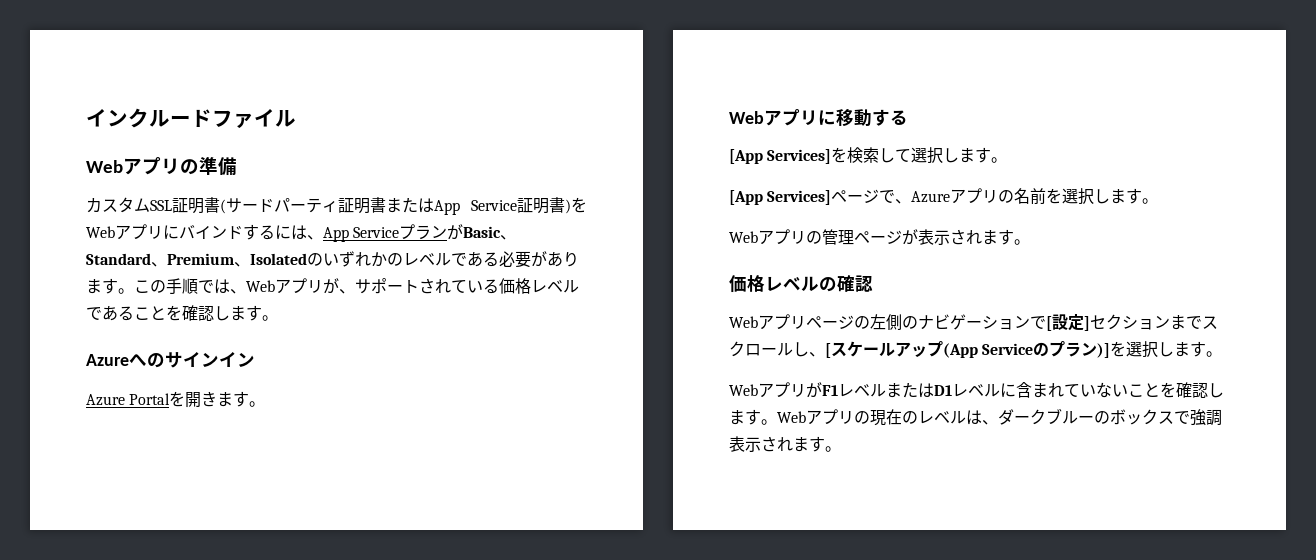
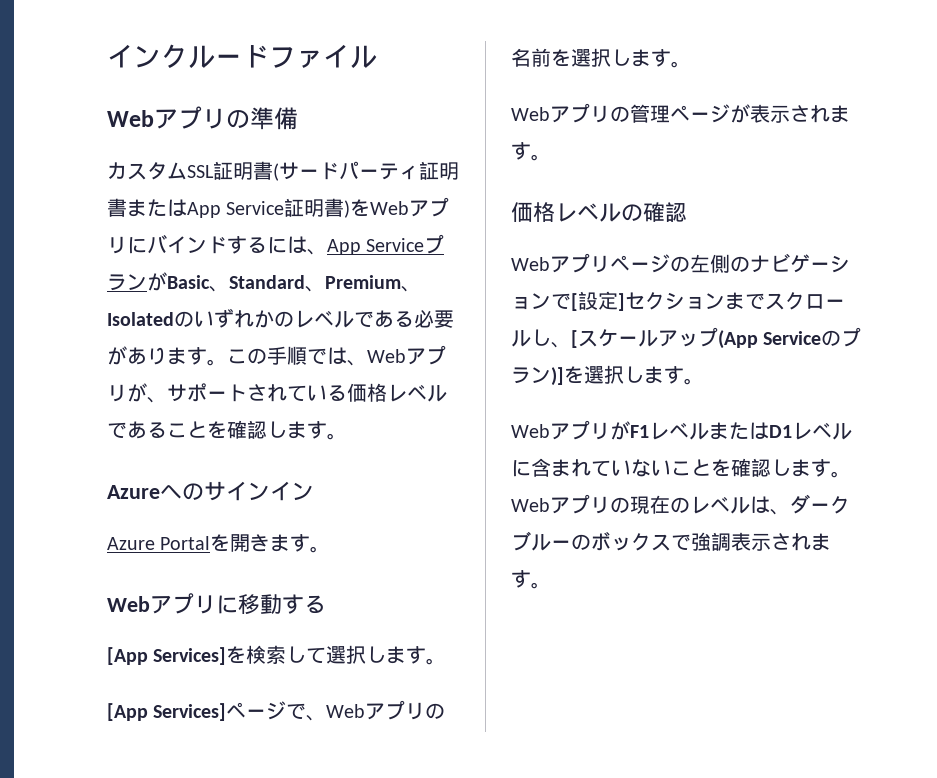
[911,191,951,203] Azure -> [326,704,366,718] Web

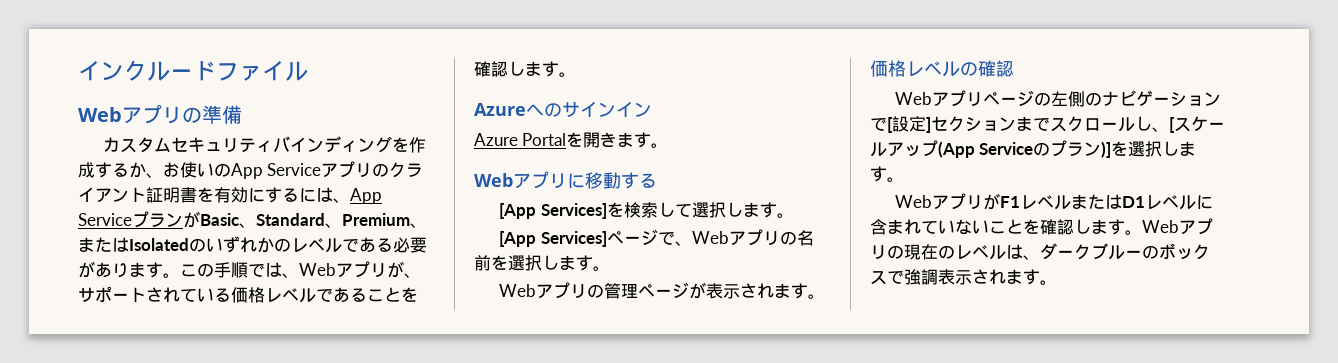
[187,161,459,181] [107,197,450,218] [107,234,227,254] SSL証明書(サードパーティ証明書またはApp Service証明書)をWebアプリにバインド -> [171,136,427,153] [78,161,424,179] [78,187,265,203] セキュリティバインディングを作成するか、お使いのApp Serviceアプリのクライアント証明書を有効に
(421, 289) none -> [78,237,129,252] または

